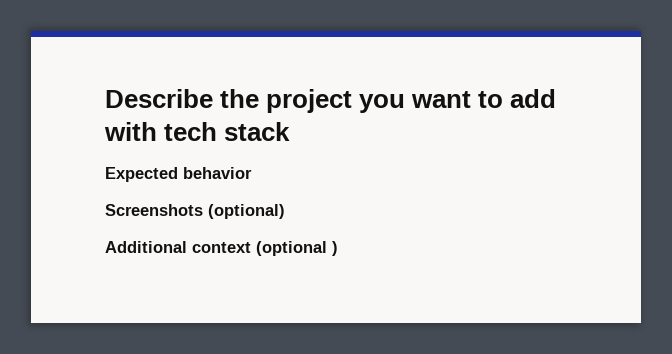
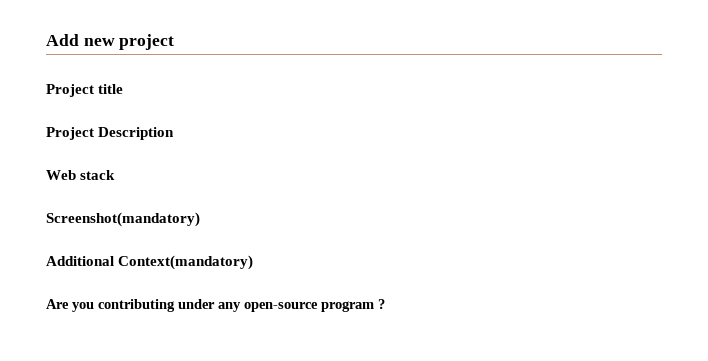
[105,89,260,108] Describe the -> [46,34,115,46] Add new
[359,89,557,113] [104,122,291,141] [105,167,252,182] [105,204,285,219] [105,241,338,256] you want to add with tech stack // Expected behavior // Screenshots (optional) // Additional context (optional ) -> [46,84,124,97] [46,127,175,140] [46,170,116,180] [46,212,200,227] [46,255,254,270] [46,299,385,312] // Project title // Project Description // Web stack // Screenshot(mandatory) // Additional Context(mandatory) // Are you contributing under any open-source program ?

